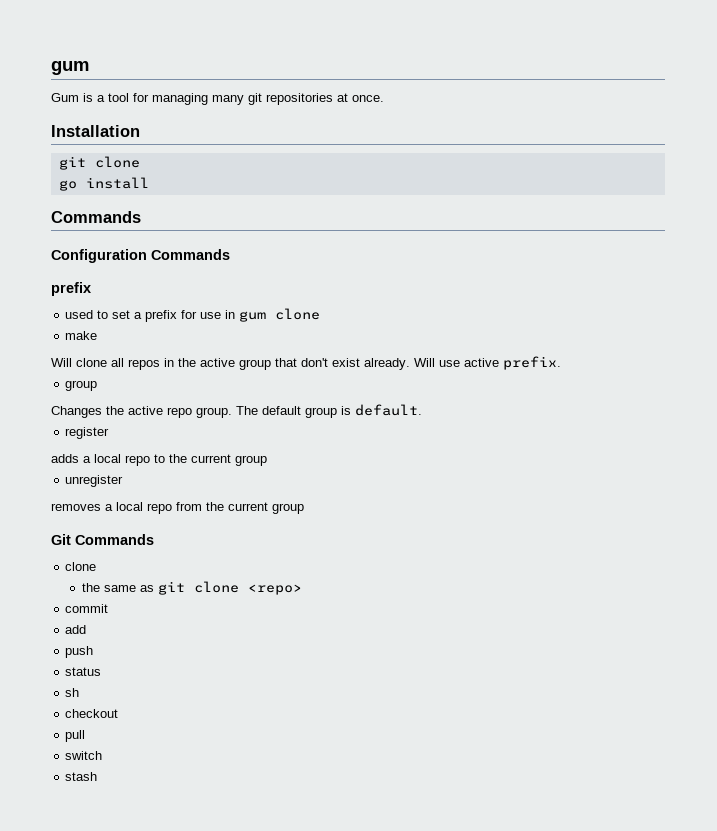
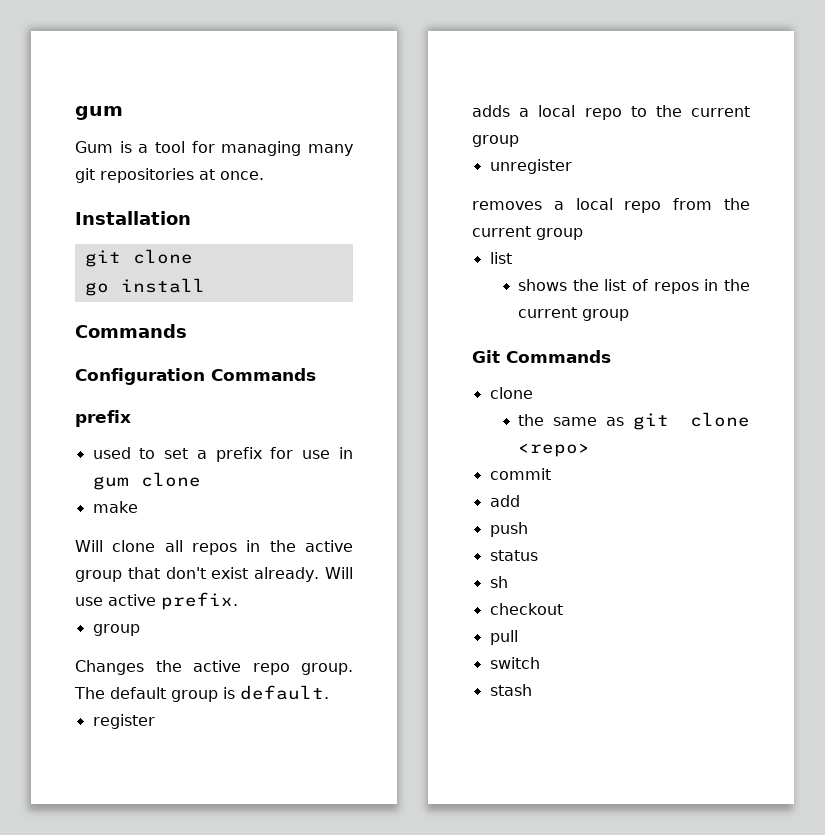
(304, 508) none -> [489,252,512,264] [517,279,750,294] [517,307,629,321] // list // shows the list of repos in the current group

